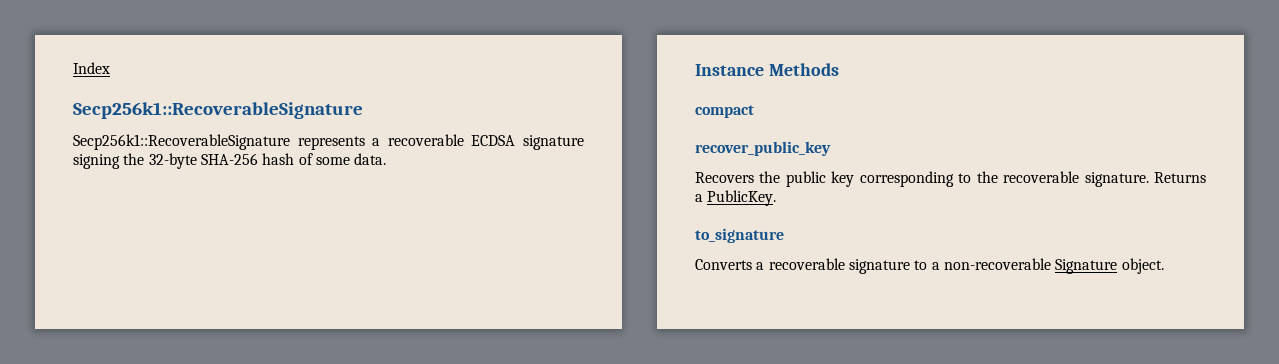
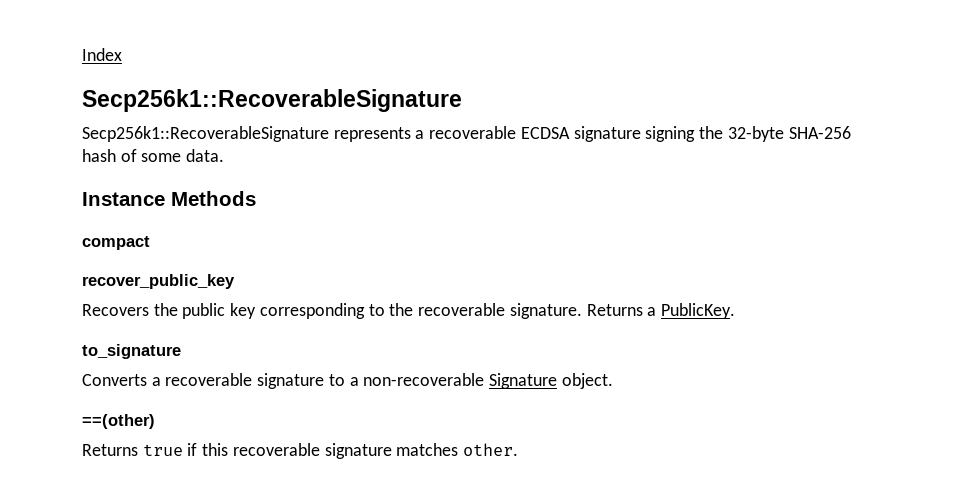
(1164, 266) none -> [82,414,155,429] [82,443,519,459] // ==(other) // Returns true if this recoverable signature matches other.

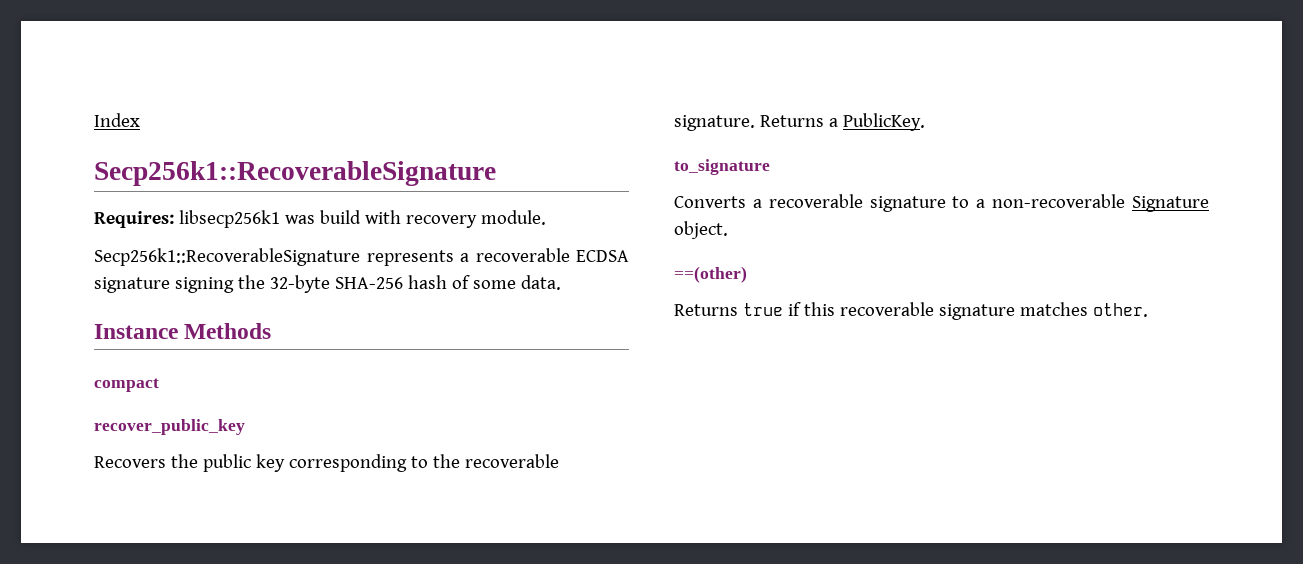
(462, 100) none -> [94,210,546,228] // Requires: libsecp256k1 was build with recovery module.

